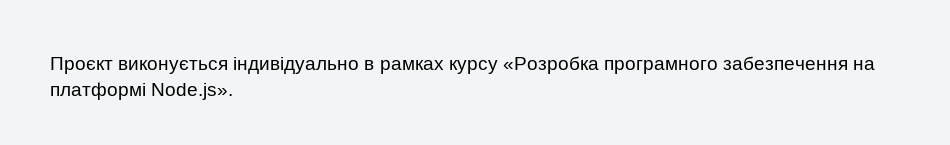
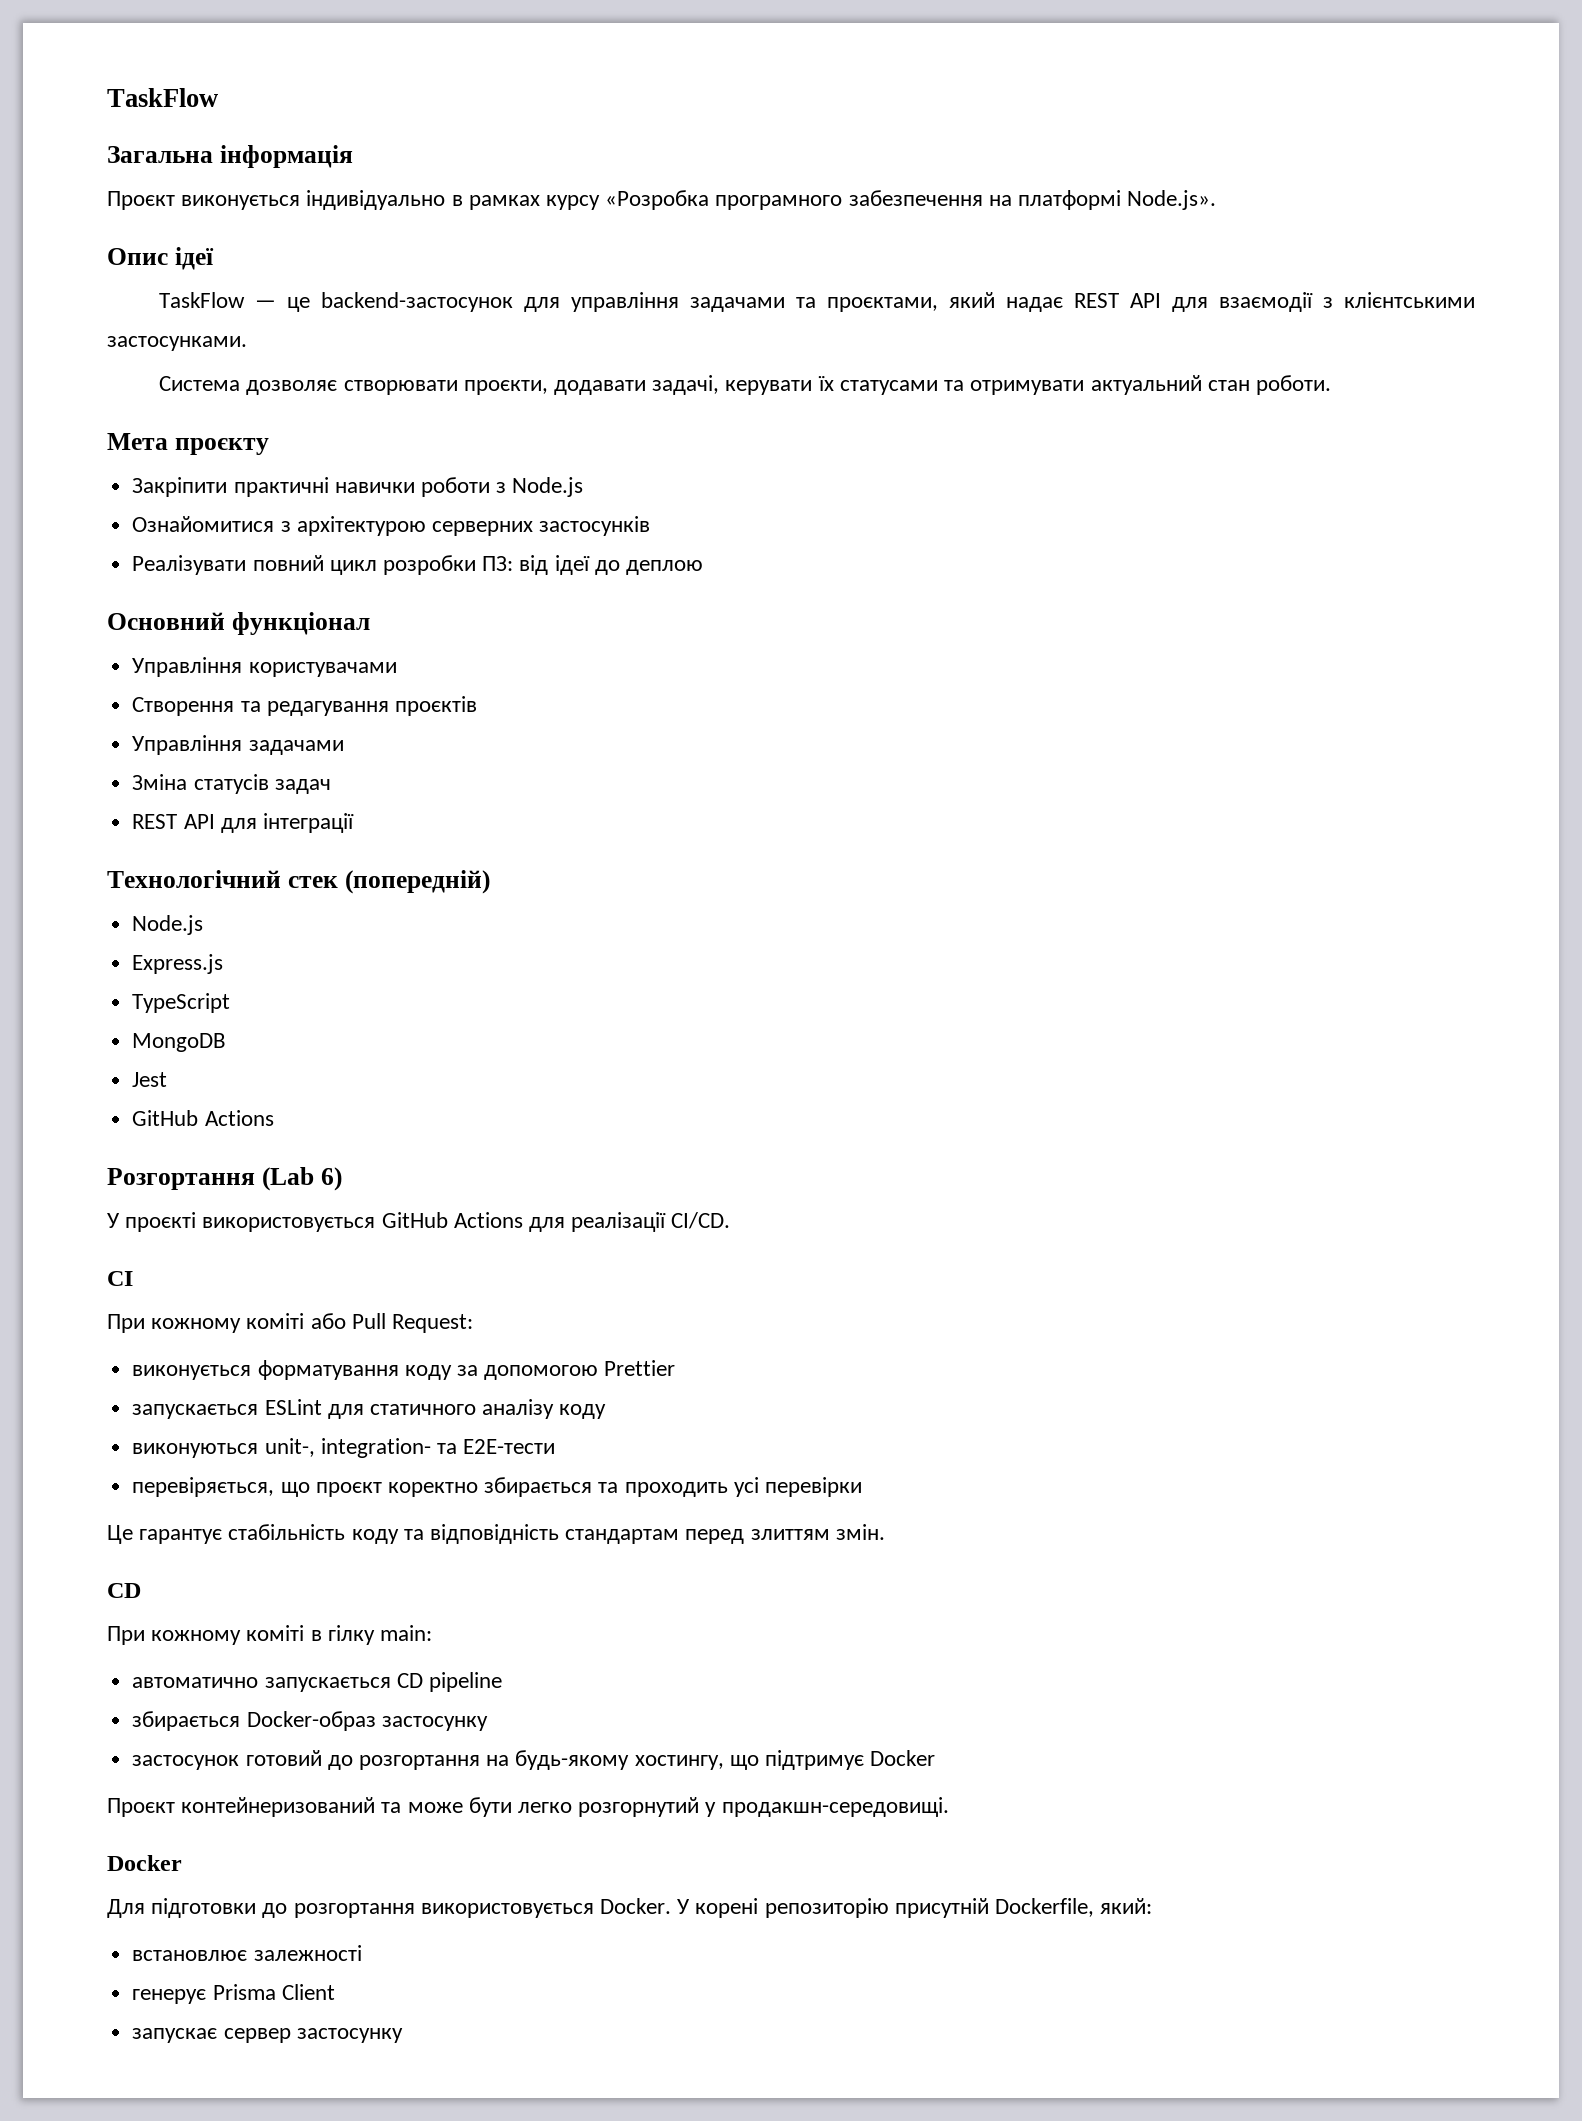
(50, 65) none -> [107,88,218,107] [107,145,353,168] TaskFlow // Загальна інформація //
(234, 91) none -> [107,247,214,270] [159,292,1475,312] [107,336,247,351] [159,375,1331,395] [107,433,269,455] [132,477,584,497] [132,516,651,536] [132,555,703,575] [107,612,370,635] [132,657,397,677] [132,696,477,716] [132,735,344,755] [132,774,331,794] [132,813,354,833] [107,870,490,894] [132,915,204,935] [132,954,224,974] [132,993,231,1013] [132,1033,227,1052] [132,1072,168,1087] [132,1110,274,1126] [107,1167,342,1191] [107,1212,731,1232] [107,1271,133,1286] [107,1313,474,1333] [132,1360,676,1380] [132,1399,607,1419] [132,1438,556,1458] [132,1477,862,1497] [107,1524,885,1544] [107,1583,141,1598] [107,1625,433,1645] [132,1672,502,1692] [132,1711,488,1731] [132,1750,936,1770] [107,1797,949,1817] [107,1855,182,1871] [107,1898,1153,1918] [132,1945,362,1961] [132,1984,335,2004] [132,2028,403,2043] // Опис ідеї // TaskFlow — це backend-застосунок для управління задачами та проєктами, який надає REST API для взаємодії з клієнтськими застосунками. // Система дозволяє створювати проєкти, додавати задачі, керувати їх статусами та отримувати актуальний стан роботи. // Мета проєкту // Закріпити практичні навички роботи з Node.js // Ознайомитися з архітектурою серверних застосунків // Реалізувати повний цикл розробки ПЗ: від ідеї до деплою // Основний функціонал // Управління користувачами // Створення та редагування проєктів // Управління задачами // Зміна статусів задач // REST API для інтеграції // Технологічний стек (попередній) // Node.js // Express.js // TypeScript // MongoDB // Jest // GitHub Actions // Розгортання (Lab 6) // У проєкті використовується GitHub Actions для реалізації CI/CD. // CI // При кожному коміті або Pull Request: // виконується форматування коду за допомогою Prettier // запускається ESLint для статичного аналізу коду // виконуються unit-, integration- та E2E-тести // перевіряється, що проєкт коректно збирається та проходить усі перевірки // Це гарантує стабільність коду та відповідність стандартам перед злиттям змін. // CD // При кожному коміті в гілку main: // автоматично запускається CD pipeline // збирається Docker-образ застосунку // застосунок готовий до розгортання на будь-якому хостингу, що підтримує Docker // Проєкт контейнеризований та може бути легко розгорнутий у продакшн-середовищі. // Docker // Для підготовки до розгортання використовується Docker. У корені репозиторію присутній Dockerfile, який: // встановлює залежності // генерує Prisma Client // запускає сервер застосунку

